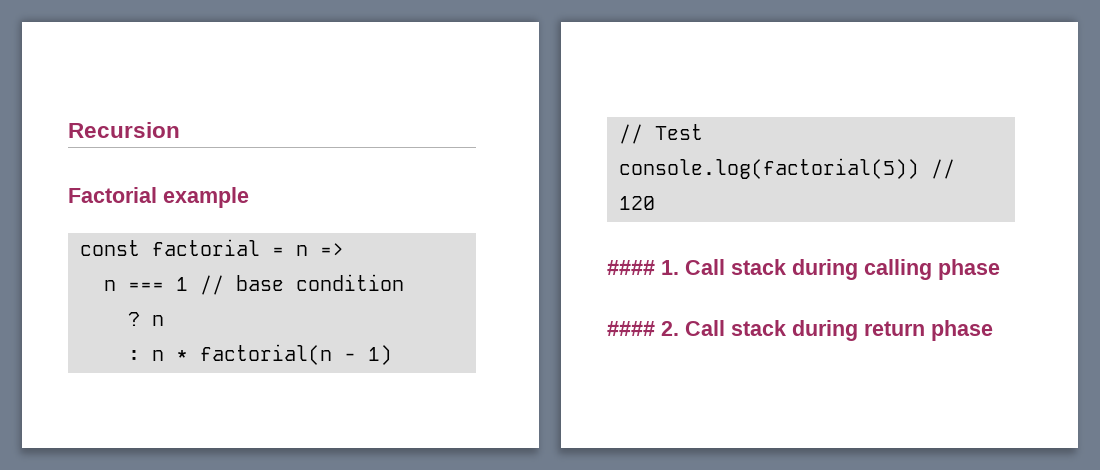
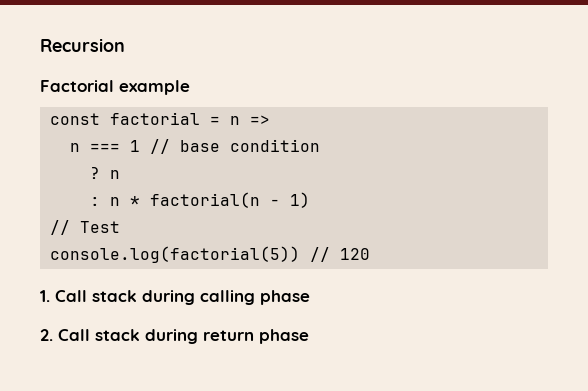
[607,260,655,275] #### -> (370, 254) none
[607,321,655,336] #### -> (310, 297) none

